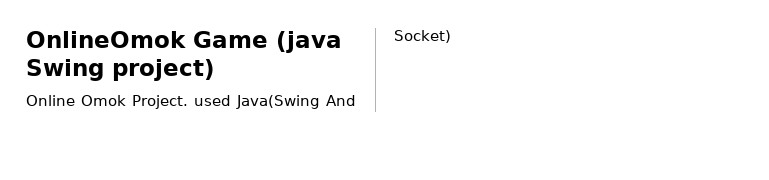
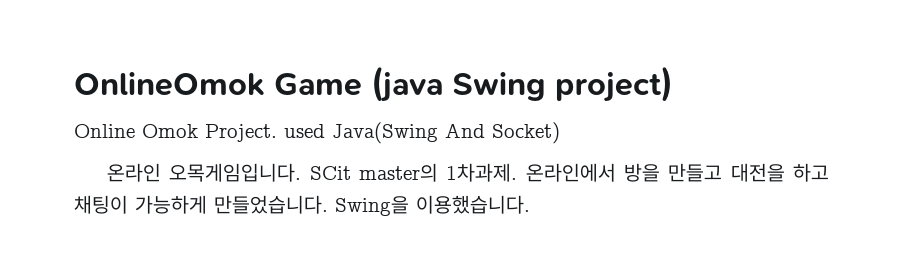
(451, 36) none -> [106,163,829,182] [74,195,530,216] // 온라인 오목게임입니다. SCit master의 1차과제. 온라인에서 방을 만들고 대전을 하고 채팅이 가능하게 만들었습니다. Swing을 이용했습니다.

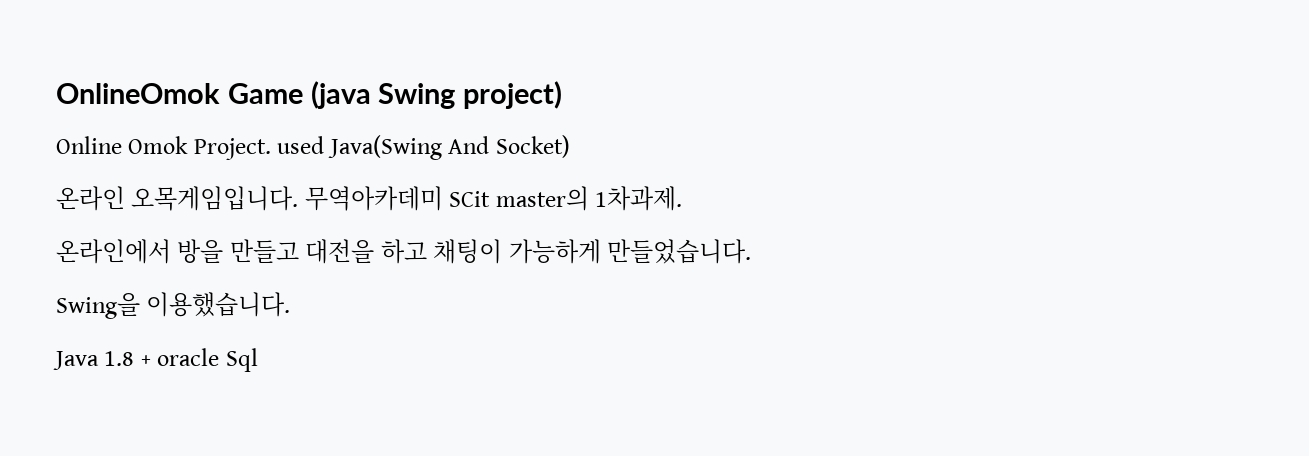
(302, 172) none -> [304,186,443,211] 무역아카데미
(518, 172) none -> (683, 198) //
(328, 204) none -> (752, 251) //
(530, 204) none -> [53,348,258,372] // Java 1.8 + oracle Sql

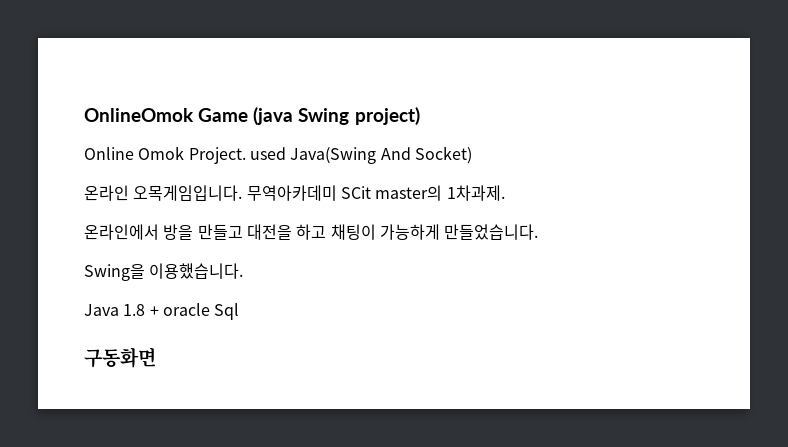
(258, 360) none -> [84,347,156,368] // 구동화면

